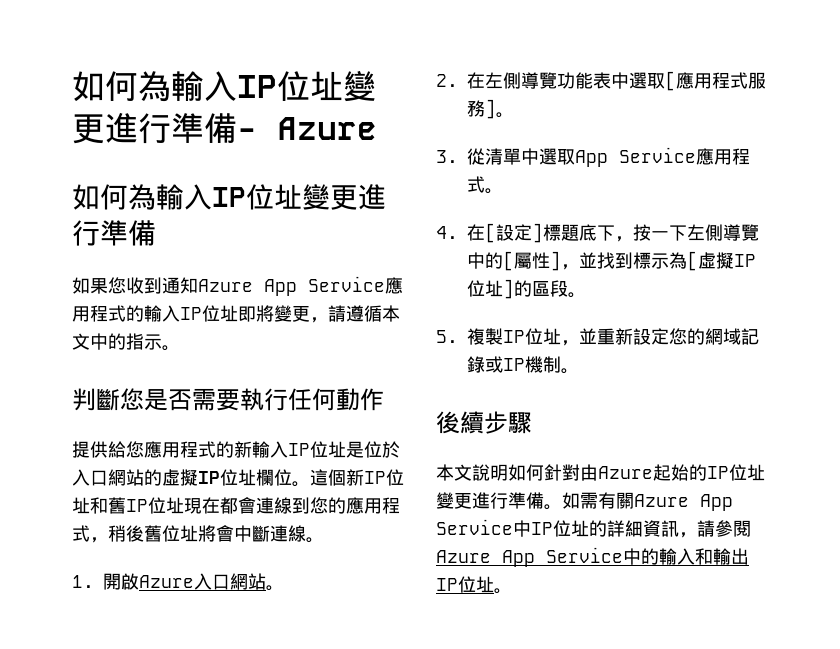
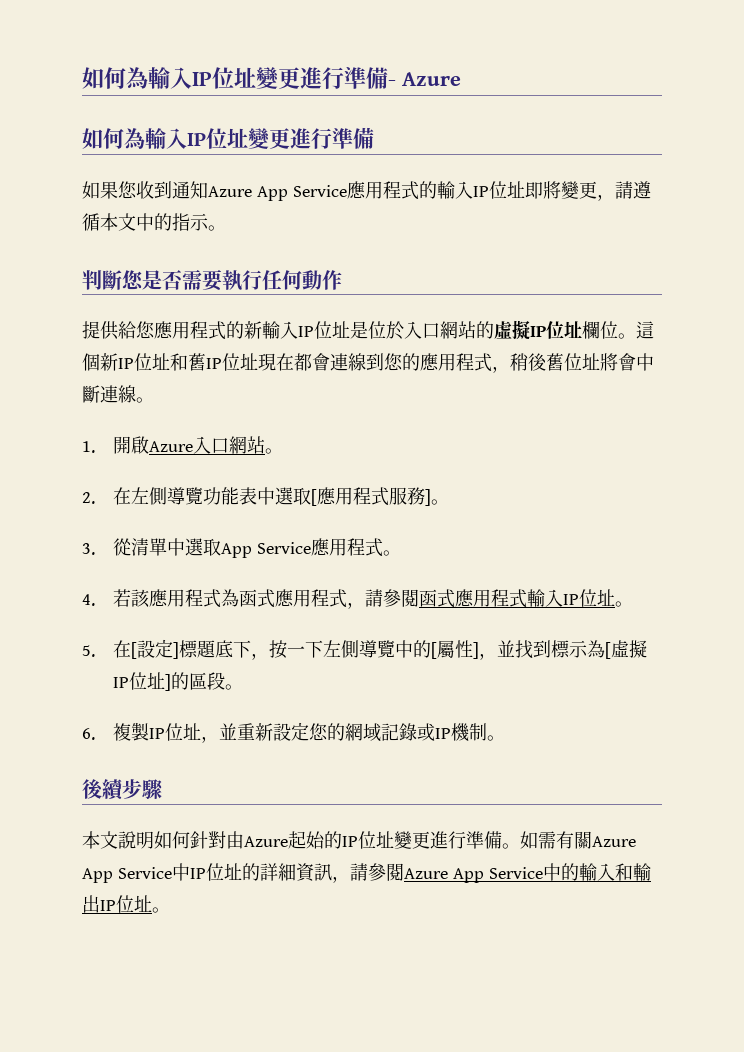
(458, 232) none -> [113,589,634,609] [82,645,95,657] 若該應用程式為函式應用程式，請參閱函式應用程式輸入IP位址。 // 5.
[436,330,458,343] 5. -> [82,728,95,740] 6.

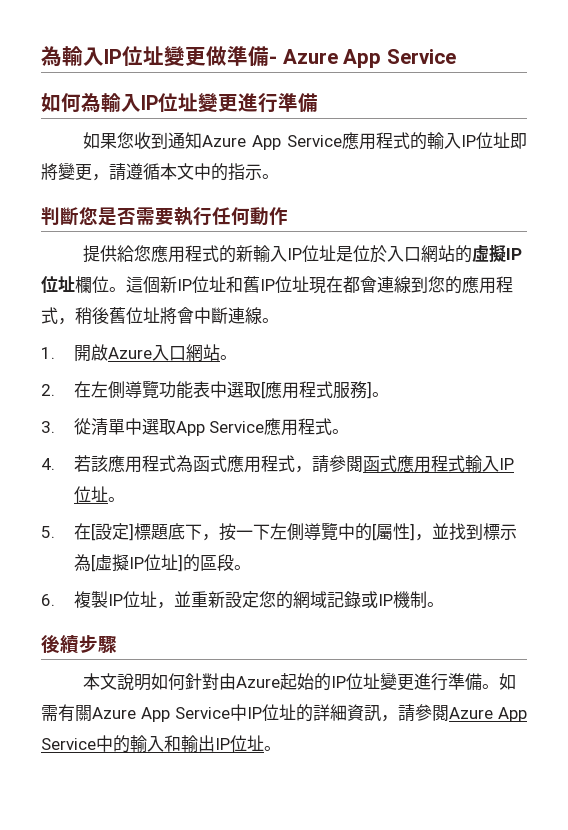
[82,67,344,89] 如何為輸入IP位址變更進行 -> [41,46,227,67] 為輸入IP位址變更做
(461, 79) none -> [343,49,456,68] App Service

